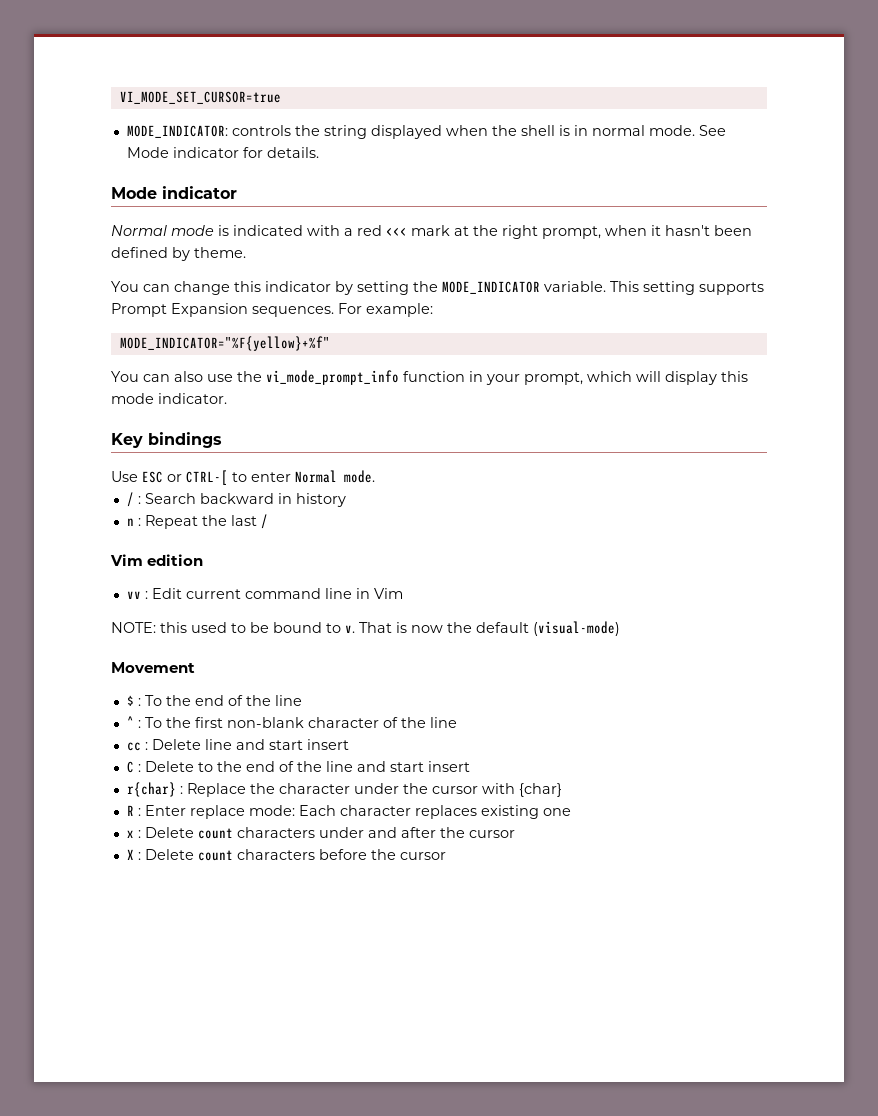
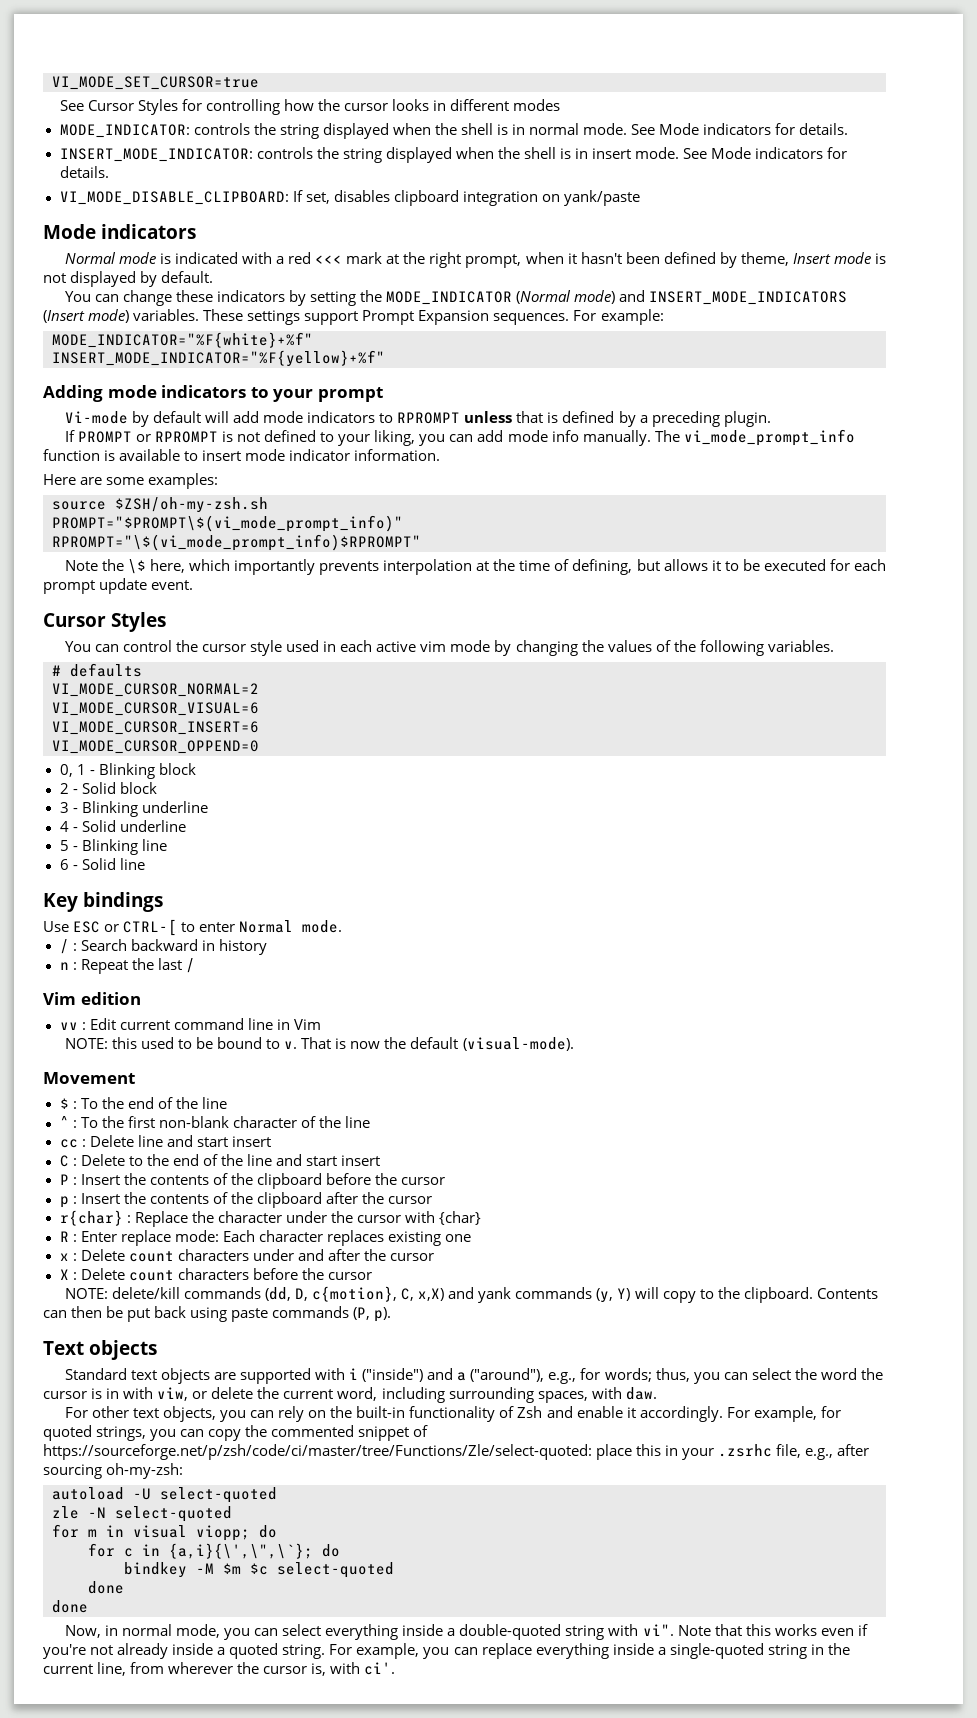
(281, 97) none -> [59,99,561,115] // See Cursor Styles for controlling how the cursor looks in different modes
[172,147,319,158] [111,186,237,199] indicator for details. // Mode indicator -> [703,123,849,135] [59,147,848,163] [59,166,109,178] [59,190,640,206] [43,224,197,239] indicators for details. // INSERT_MODE_INDICATOR: controls the string displayed when the shell is in insert mode. See Mode indicators for details. // VI_MODE_DISABLE_CLIPBOARD: If set, disables clipboard integration on yank/paste // Mode indicators
[194,247,246,258] theme. -> [740,252,886,266] [43,271,214,287] theme, Insert mode is not displayed by default.
[234,281,331,292] this indicator -> [176,290,286,302] these indicators
[544,281,764,295] variable. This setting supports -> [516,290,848,305] [43,309,359,325] (Normal mode) and INSERT_MODE_INDICATORS (Insert mode) variables. These settings support
[119,336,330,351] [111,370,748,385] [111,393,227,404] MODE_INDICATOR="%F{yellow}+%f" // You can also use the vi_mode_prompt_info function in your prompt, which will display this mode indicator. -> [52,332,313,348] [52,350,385,367] [43,385,383,402] [64,411,771,427] [64,429,855,446] [43,449,441,461] [43,473,219,489] [52,497,268,513] [52,515,403,532] [52,534,421,551] [64,559,886,575] [43,578,194,594] [43,612,167,632] [64,640,834,656] [52,663,142,677] [52,683,259,697] [52,702,259,716] [52,721,259,735] [52,740,259,754] [59,763,196,779] [59,782,157,794] [59,801,208,817] [59,820,186,832] [59,839,167,855] [59,858,145,870] MODE_INDICATOR="%F{white}+%f" // INSERT_MODE_INDICATOR="%F{yellow}+%f" // Adding mode indicators to your prompt // Vi-mode by default will add mode indicators to RPROMPT unless that is defined by a preceding plugin. // If PROMPT or RPROMPT is not defined to your liking, you can add mode info manually. The vi_mode_prompt_info function is available to insert mode indicator information. // Here are some examples: // source $ZSH/oh-my-zsh.sh // PROMPT="$PROMPT\$(vi_mode_prompt_info)" // RPROMPT="\$(vi_mode_prompt_info)$RPROMPT" // Note the \$ here, which importantly prevents interpolation at the time of defining, but allows it to be executed for each prompt update event. // Cursor Styles // You can control the cursor style used in each active vim mode by changing the values of the following variables. // # defaults // VI_MODE_CURSOR_NORMAL=2 // VI_MODE_CURSOR_VISUAL=6 // VI_MODE_CURSOR_INSERT=6 // VI_MODE_CURSOR_OPPEND=0 // 0, 1 - Blinking block // 2 - Solid block // 3 - Blinking underline // 4 - Solid underline // 5 - Blinking line // 6 - Solid line
[533,621,620,636] (visual-mode) -> [462,1037,574,1051] (visual-mode).
(470, 766) none -> [59,1173,446,1189] [59,1192,433,1208] // P : Insert the contents of the clipboard before the cursor // p : Insert the contents of the clipboard after the cursor
(446, 856) none -> [64,1286,878,1303] [43,1306,392,1322] [43,1340,158,1360] [64,1368,883,1384] [43,1387,657,1403] [64,1406,841,1422] [43,1425,429,1441] [43,1444,870,1460] [43,1463,184,1479] [52,1487,277,1503] [52,1506,232,1522] [52,1524,277,1541] [88,1543,340,1559] [124,1562,394,1578] [88,1581,124,1594] [52,1600,88,1613] [64,1624,868,1640] [43,1643,850,1659] [43,1662,396,1676] // NOTE: delete/kill commands (dd, D, c{motion}, C, x,X) and yank commands (y, Y) will copy to the clipboard. Contents can then be put back using paste commands (P, p). // Text objects // Standard text objects are supported with i ("inside") and a ("around"), e.g., for words; thus, you can select the word the cursor is in with viw, or delete the current word, including surrounding spaces, with daw. // For other text objects, you can rely on the built-in functionality of Zsh and enable it accordingly. For example, for quoted strings, you can copy the commented snippet of https://sourceforge.net/p/zsh/code/ci/master/tree/Functions/Zle/select-quoted: place this in your .zsrhc file, e.g., after sourcing oh-my-zsh: // autoload -U select-quoted // zle -N select-quoted // for m in visual viopp; do // for c in {a,i}{\',\",\`}; do // bindkey -M $m $c select-quoted // done // done // Now, in normal mode, you can select everything inside a double-quoted string with vi". Note that this works even if you're not already inside a quoted string. For example, you can replace everything inside a single-quoted string in the current line, from wherever the cursor is, with ci'.

